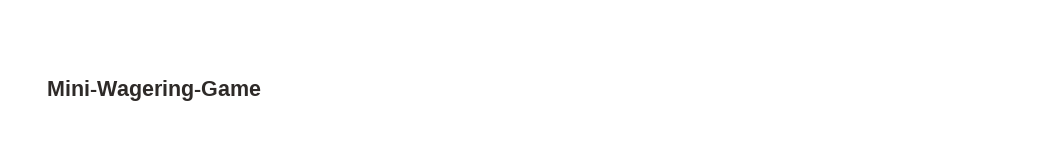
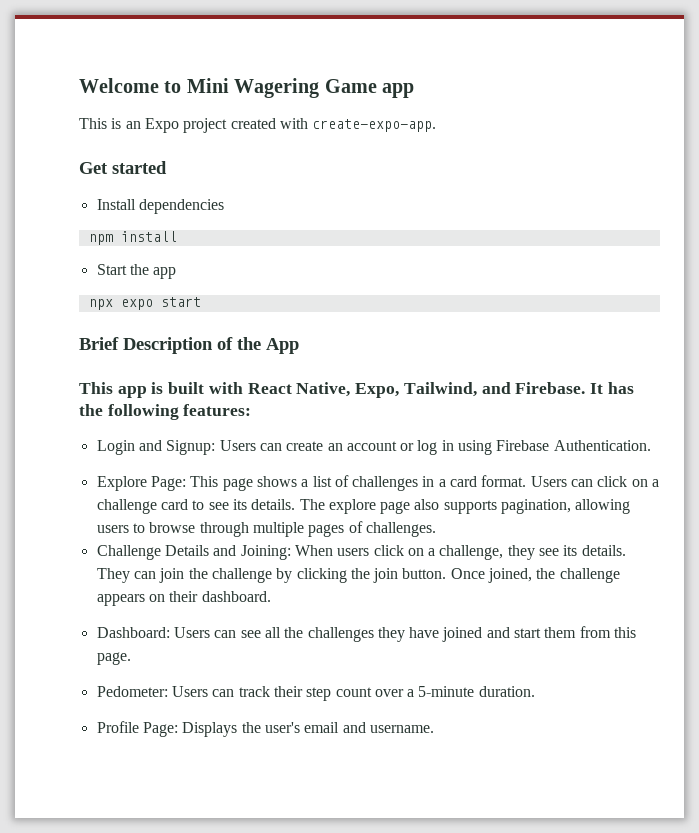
[47,80,261,101] Mini-Wagering-Game -> [79,78,414,98] [79,118,437,133] [79,161,167,174] [96,199,224,214] [88,231,177,245] [96,264,177,279] [88,297,201,310] [79,337,299,354] [79,382,634,398] [79,404,252,420] [96,440,651,455] [96,475,660,491] [96,499,631,514] [96,521,436,537] [96,545,626,560] [96,568,620,583] [96,591,271,606] [96,626,637,642] [96,652,131,665] [96,686,535,701] [96,721,434,737] Welcome to Mini Wagering Game app // This is an Expo project created with create-expo-app. // Get started // Install dependencies // npm install // Start the app // npx expo start // Brief Description of the App // This app is built with React Native, Expo, Tailwind, and Firebase. It has the following features: // Login and Signup: Users can create an account or log in using Firebase Authentication. // Explore Page: This page shows a list of challenges in a card format. Users can click on a challenge card to see its details. The explore page also supports pagination, allowing users to browse through multiple pages of challenges. // Challenge Details and Joining: When users click on a challenge, they see its details. They can join the challenge by clicking the join button. Once joined, the challenge appears on their dashboard. // Dashboard: Users can see all the challenges they have joined and start them from this page. // Pedometer: Users can track their step count over a 5-minute duration. // Profile Page: Displays the user's email and username.

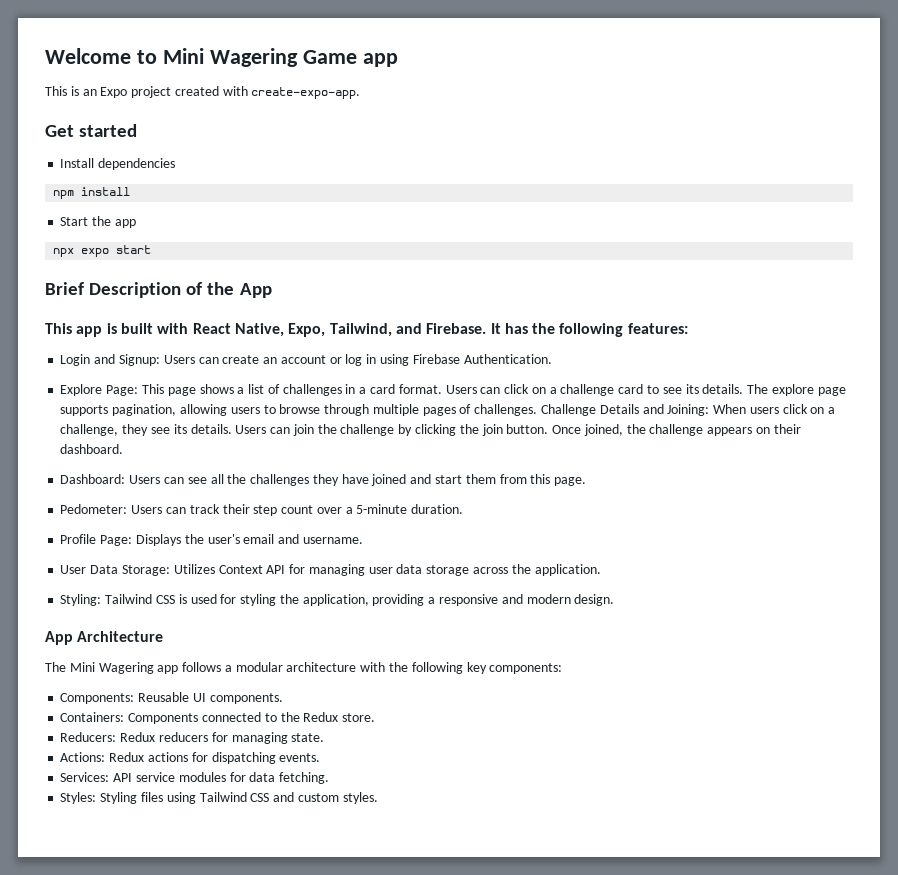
[414,499,440,510] also -> (846, 391) none
(436, 529) // -> (538, 410) none
[96,568,130,583] They -> [235,425,267,434] Users
(434, 729) none -> [60,564,601,576] [60,594,615,606] [45,631,164,645] [45,662,563,674] [60,692,283,704] [60,712,376,724] [60,732,325,744] [60,752,321,764] [60,772,330,784] [60,792,378,804] // User Data Storage: Utilizes Context API for managing user data storage across the application. // Styling: Tailwind CSS is used for styling the application, providing a responsive and modern design. // App Architecture // The Mini Wagering app follows a modular architecture with the following key components: // Components: Reusable UI components. // Containers: Components connected to the Redux store. // Reducers: Redux reducers for managing state. // Actions: Redux actions for dispatching events. // Services: API service modules for data fetching. // Styles: Styling files using Tailwind CSS and custom styles.

